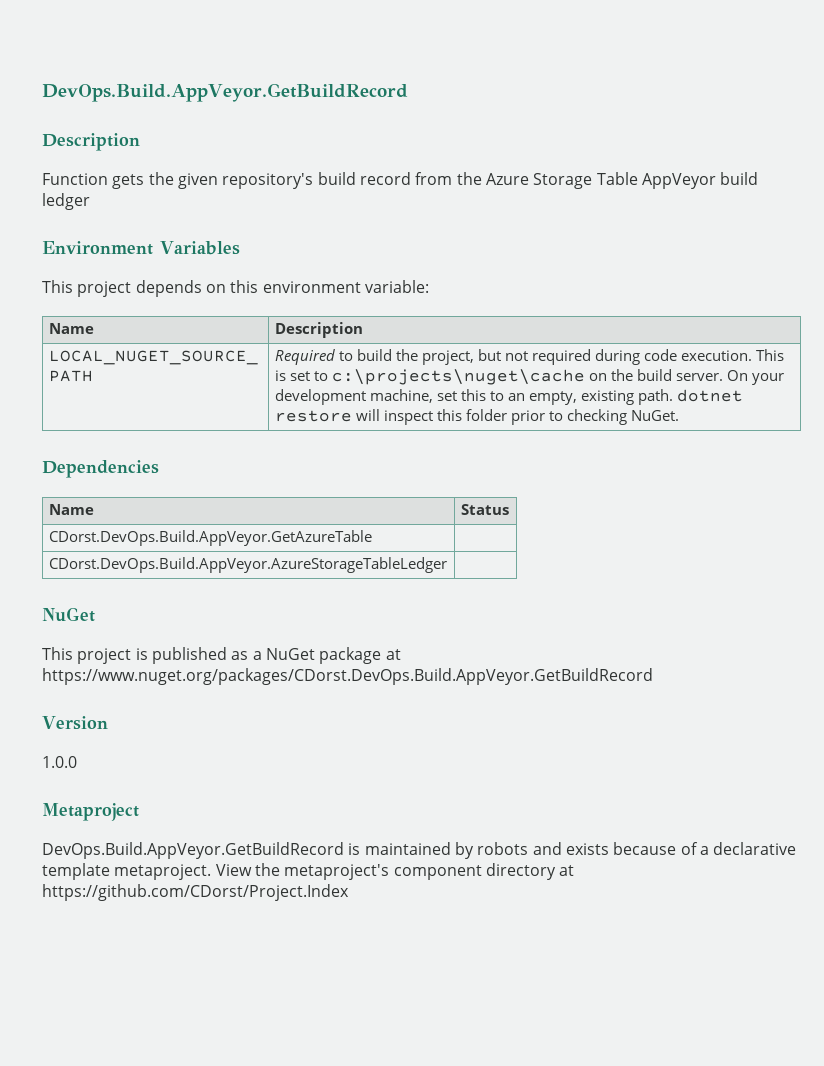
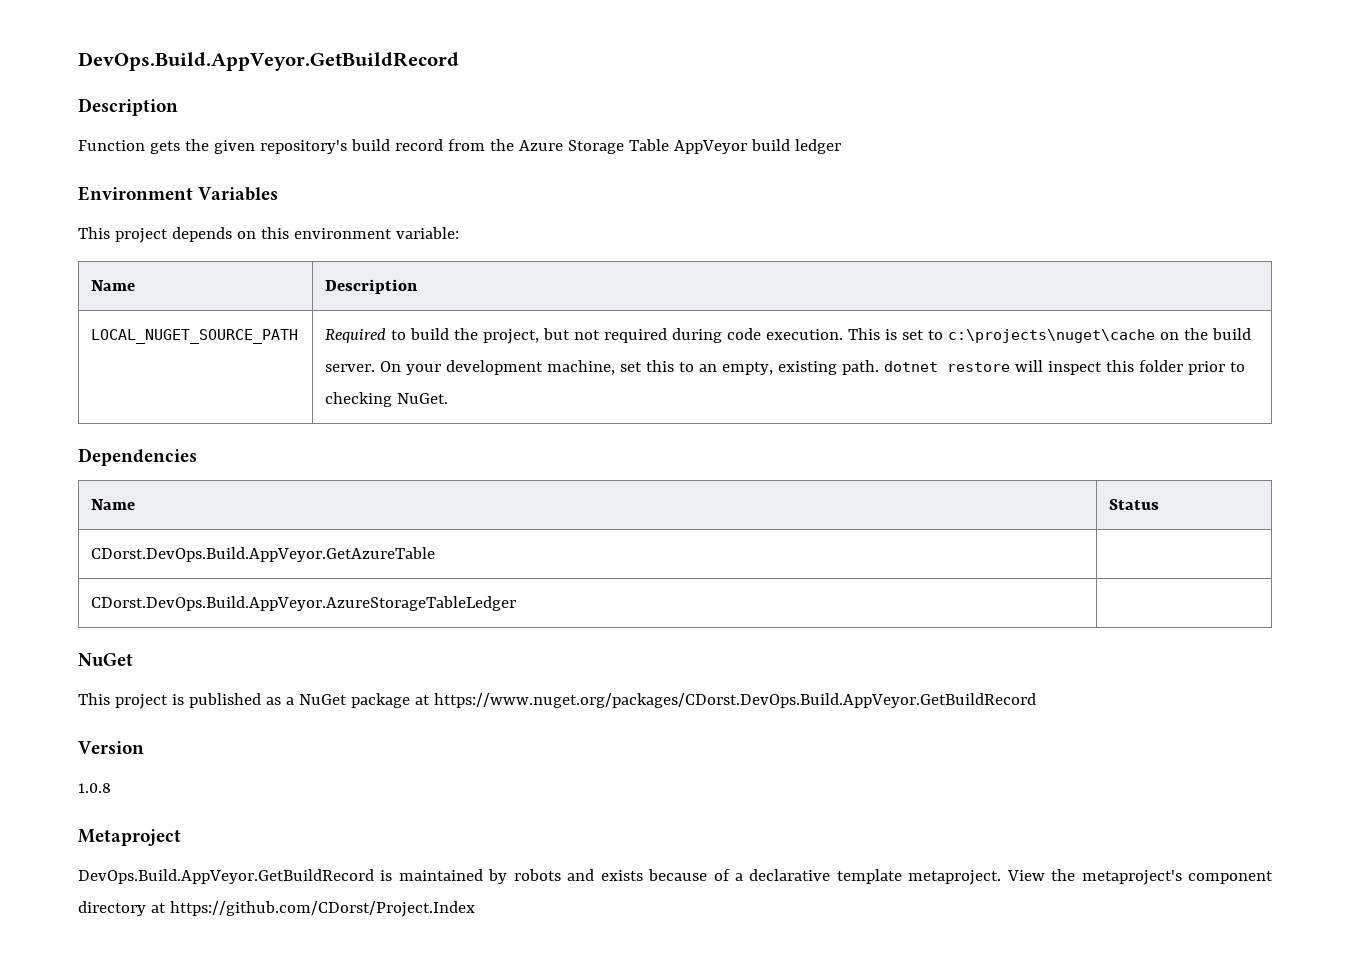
[42,756,77,768] 1.0.0 -> [78,783,111,793] 1.0.8

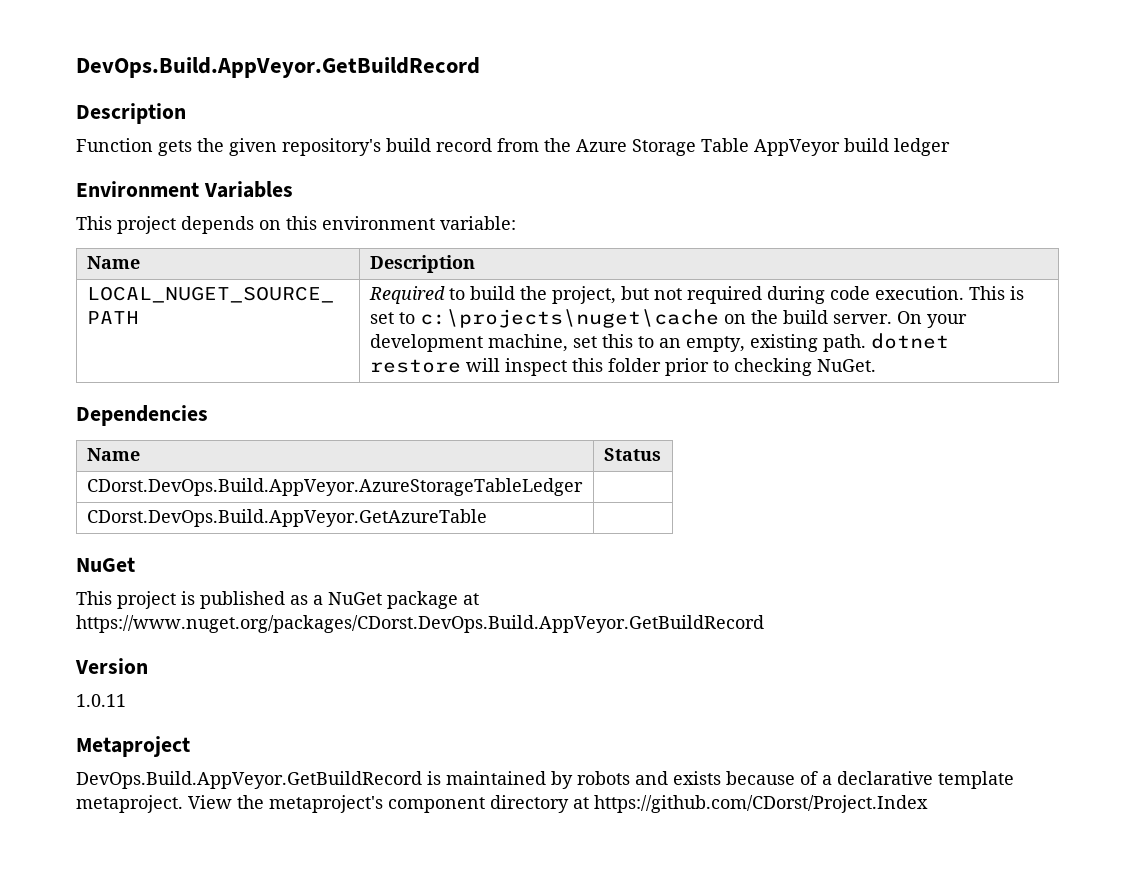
[91,547,436,562] [91,596,517,611] CDorst.DevOps.Build.AppVeyor.GetAzureTable | // CDorst.DevOps.Build.AppVeyor.AzureStorageTableLedger -> [86,478,583,496] [86,509,487,527] CDorst.DevOps.Build.AppVeyor.AzureStorageTableLedger | // CDorst.DevOps.Build.AppVeyor.GetAzureTable
[78,783,111,793] 1.0.8 -> [76,694,126,707] 1.0.11

